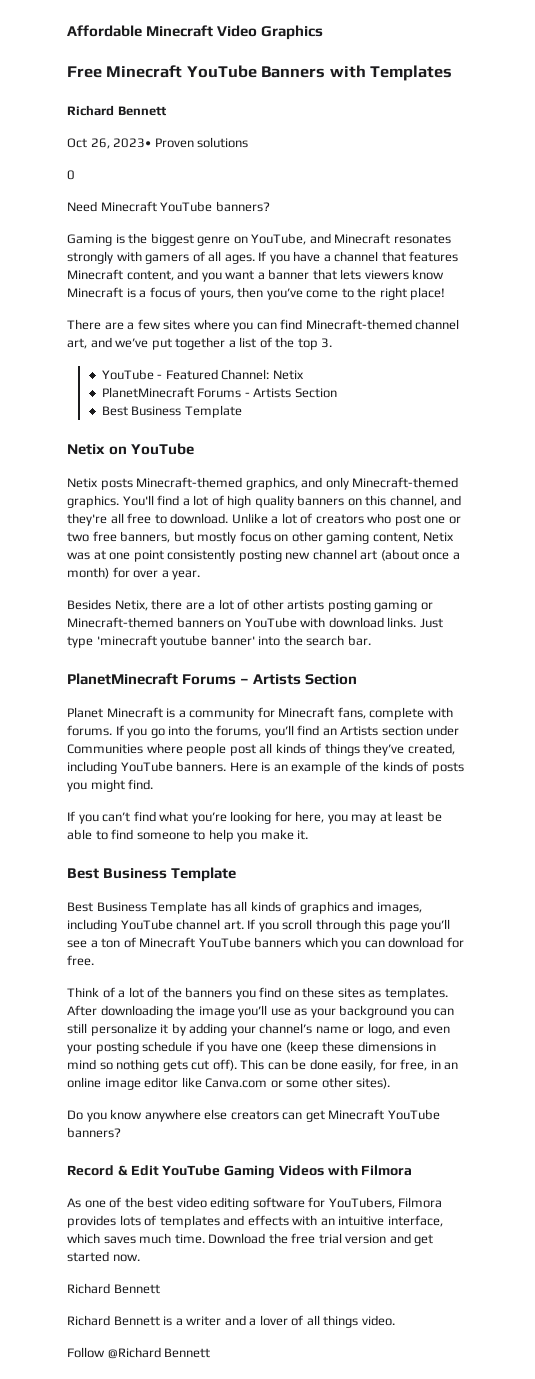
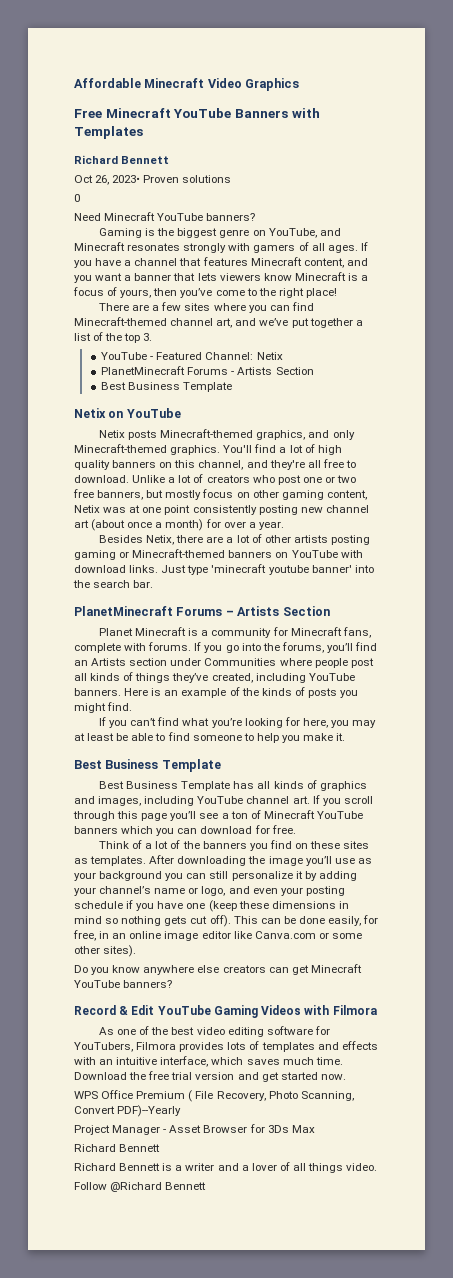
(140, 1258) none -> [74,1090,354,1102] [74,1105,182,1117] [74,1124,315,1135] // WPS Office Premium ( File Recovery, Photo Scanning, Convert PDF)--Yearly // Project Manager - Asset Browser for 3Ds Max

